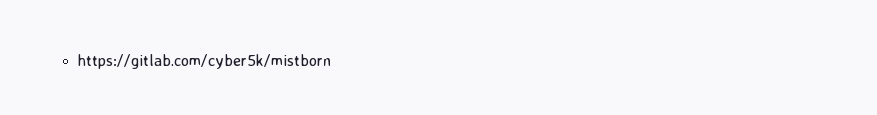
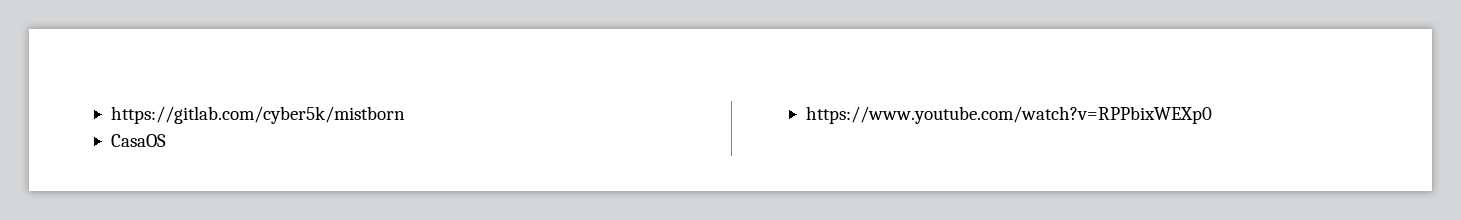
(331, 61) none -> [110,134,166,147] [805,106,1212,124] // CasaOS // https://www.youtube.com/watch?v=RPPbixWEXp0

